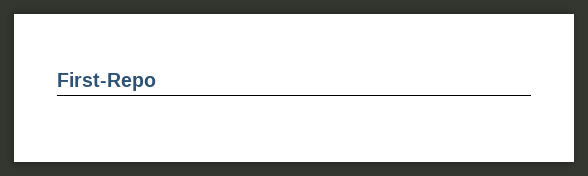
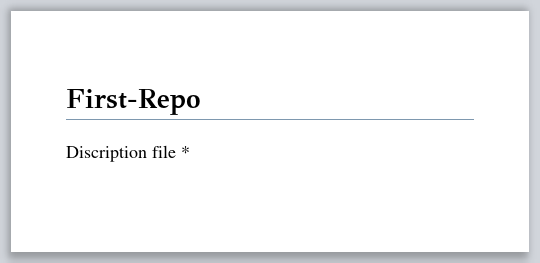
(156, 81) none -> [66,145,190,162] // Discription file *

